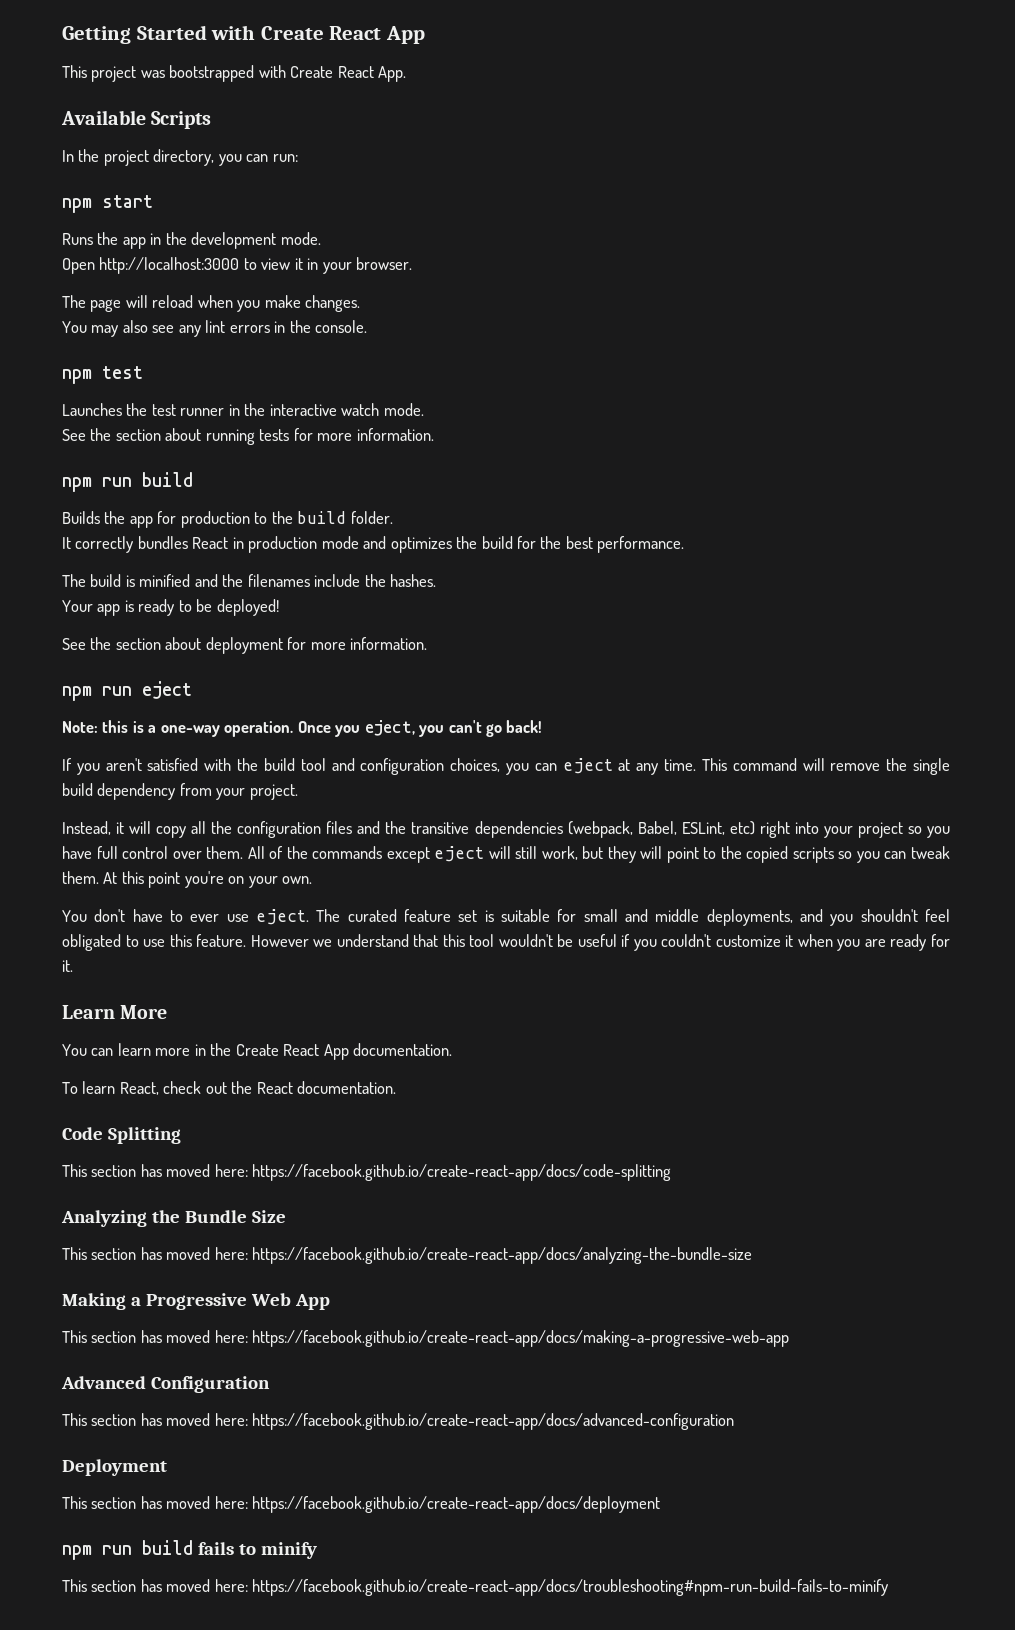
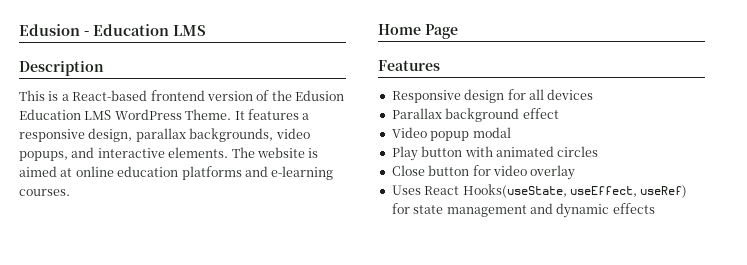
[62,25,425,44] [62,65,407,82] [61,110,212,129] [62,149,298,166] [62,195,153,213] [62,232,321,249] [62,257,413,274] [62,295,361,312] [62,320,368,337] [62,366,143,384] [62,403,424,416] [62,428,434,445] [62,472,193,492] [62,511,393,528] [62,536,685,553] [62,574,437,587] [62,599,279,616] [62,637,428,654] [62,681,192,701] [62,720,543,737] [62,758,951,775] [62,783,298,800] [62,821,950,838] [62,846,950,863] [62,871,313,888] [62,909,951,926] [62,934,950,951] [62,960,73,972] [62,1005,168,1019] [62,1043,453,1060] [62,1081,397,1095] [62,1127,181,1144] [62,1164,672,1181] [61,1210,286,1227] [62,1247,753,1264] [62,1293,330,1310] [62,1330,790,1347] [61,1376,270,1393] [62,1413,735,1430] [62,1459,167,1476] [62,1496,661,1513] [62,1540,317,1560] [62,1579,889,1596] Getting Started with Create React App // This project was bootstrapped with Create React App. // Available Scripts // In the project directory, you can run: // npm start // Runs the app in the development mode. // Open http://localhost:3000 to view it in your browser. // The page will reload when you make changes. // You may also see any lint errors in the console. // npm test // Launches the test runner in the interactive watch mode. // See the section about running tests for more information. // npm run build // Builds the app for production to the build folder. // It correctly bundles React in production mode and optimizes the build for the best performance. // The build is minified and the filenames include the hashes. // Your app is ready to be deployed! // See the section about deployment for more information. // npm run eject // Note: this is a one-way operation. Once you eject, you can't go back! // If you aren't satisfied with the build tool and configuration choices, you can eject at any time. This command will remove the single build dependency from your project. // Instead, it will copy all the configuration files and the transitive dependencies (webpack, Babel, ESLint, etc) right into your project so you have full control over them. All of the commands except eject will still work, but they will point to the copied scripts so you can tweak them. At this point you're on your own. // You don't have to ever use eject. The curated feature set is suitable for small and middle deployments, and you shouldn't feel obligated to use this feature. However we understand that this tool wouldn't be useful if you couldn't customize it when you are ready for it. // Learn More // You can learn more in the Create React App documentation. // To learn React, check out the React documentation. // Code Splitting // This section has moved here: https://facebook.github.io/create-react-app/docs/code-splitting // Analyzing the Bundle Size // This section has moved here: https://facebook.github.io/create-react-app/docs/analyzing-the-bundle-size // Making a Progressive Web App // This section has moved here: https://facebook.github.io/create-react-app/docs/making-a-progressive-web-app // Advanced Configuration // This section has moved here: https://facebook.github.io/create-react-app/docs/advanced-configuration // Deployment // This section has moved here: https://facebook.github.io/create-react-app/docs/deployment // npm run build fails to minify // This section has moved here: https://facebook.github.io/create-react-app/docs/troubleshooting#npm-run-build-fails-to-minify -> [19,24,206,36] [19,60,104,76] [19,90,344,101] [19,109,310,120] [19,128,310,142] [19,147,319,161] [19,166,334,180] [19,189,70,196] [378,24,458,39] [378,60,440,71] [391,89,594,103] [391,108,559,122] [391,127,511,141] [391,146,599,161] [391,165,576,180] [391,184,688,198] [391,203,655,218] Edusion - Education LMS // Description // This is a React-based frontend version of the Edusion Education LMS WordPress Theme. It features a responsive design, parallax backgrounds, video popups, and interactive elements. The website is aimed at online education platforms and e-learning courses. // Home Page // Features // Responsive design for all devices // Parallax background effect // Video popup modal // Play button with animated circles // Close button for video overlay // Uses React Hooks(useState, useEffect, useRef) for state management and dynamic effects

